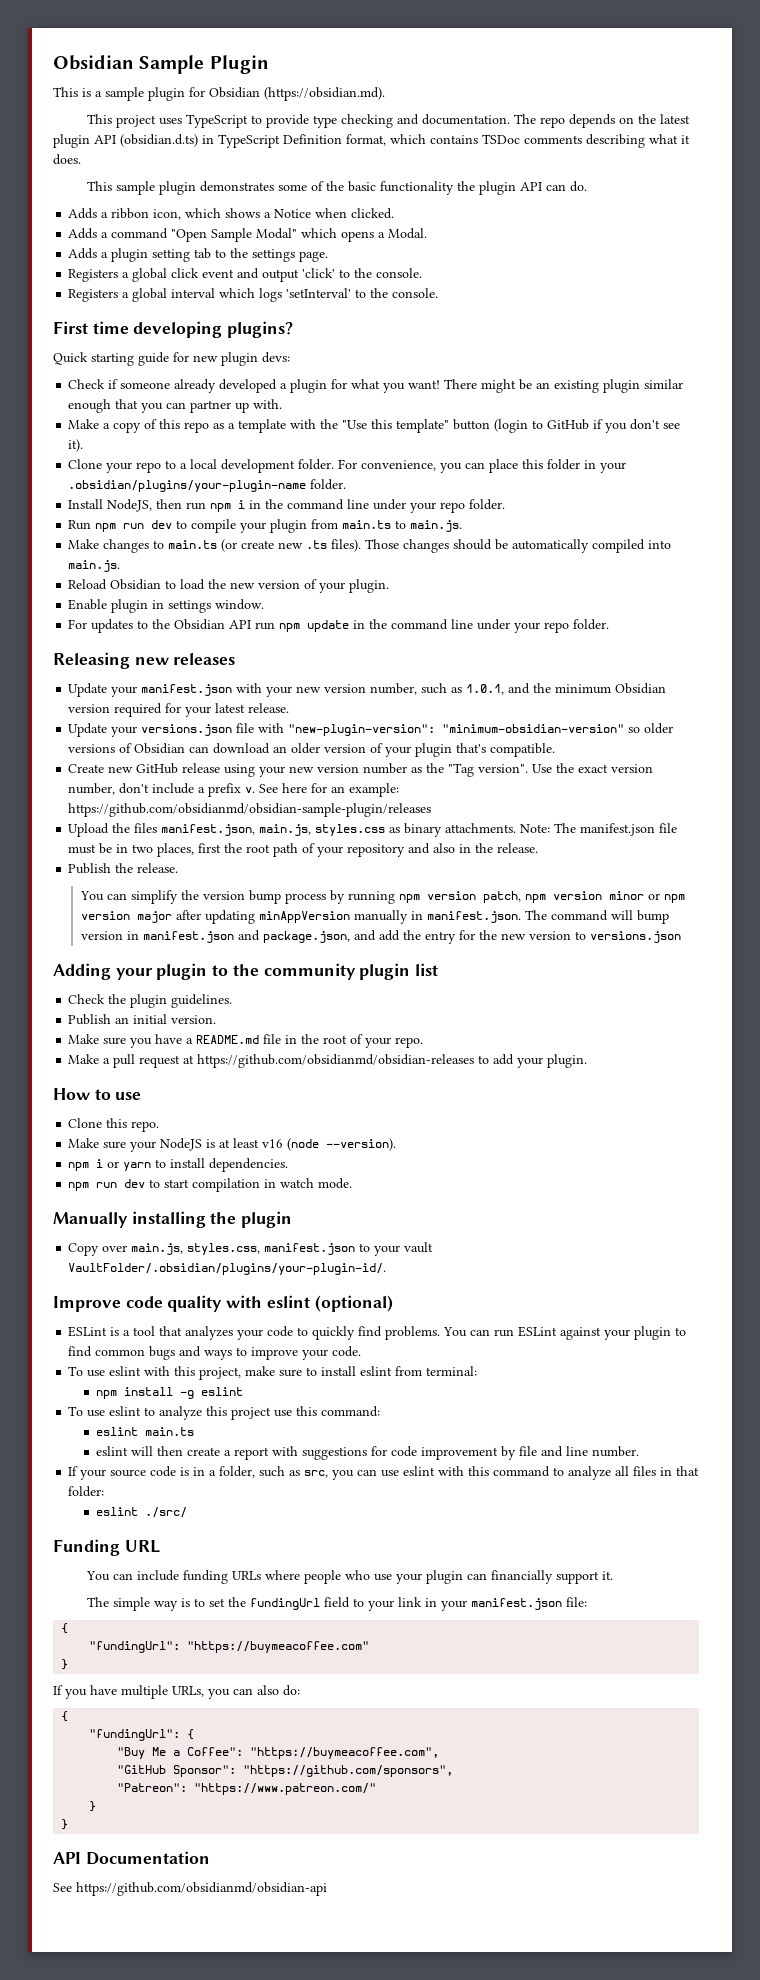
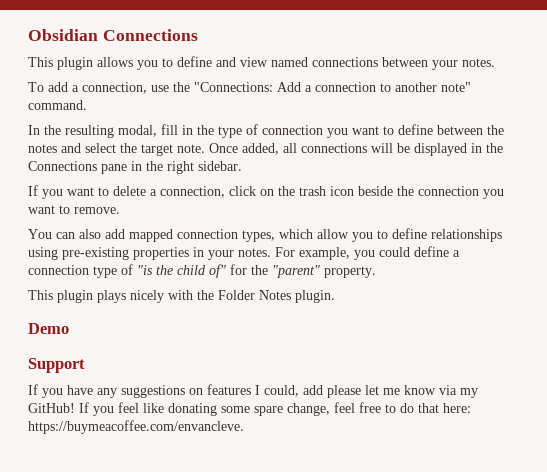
[53,55,269,74] [53,87,385,101] [86,114,690,128] [53,134,690,148] [53,154,81,165] [86,181,587,195] [68,208,395,220] [68,228,428,242] [68,248,329,262] [68,268,423,282] [68,288,439,302] [53,321,294,338] [53,352,290,366] [68,379,684,393] [68,399,283,413] [68,419,681,433] [68,439,84,452] [68,459,627,473] [68,479,347,492] [68,499,506,513] [68,519,463,533] [68,539,672,553] [68,560,121,572] [68,579,390,593] [68,599,265,613] [68,619,610,633] [53,652,236,669] [68,683,667,697] [68,703,290,717] [68,723,674,737] [68,743,556,757] [68,763,654,777] [68,783,400,797] [68,803,432,817] [68,823,678,837] [68,843,539,857] [68,863,179,874] [79,890,685,904] [80,910,669,924] [80,930,681,944] [53,963,439,980] [68,994,233,1008] [68,1014,217,1025] [68,1034,424,1048] [68,1054,588,1068] [53,1088,142,1100] [68,1118,160,1132] [68,1138,397,1152] [68,1158,289,1172] [68,1178,353,1192] [53,1211,293,1228] [68,1242,434,1256] [68,1263,387,1275] [53,1295,393,1312] [68,1326,687,1340] [68,1346,362,1360] [68,1366,478,1380] [96,1387,244,1399] [68,1406,381,1420] [96,1427,195,1436] [96,1446,640,1460] [68,1466,700,1480] [68,1486,105,1497] [96,1507,188,1518] [53,1539,160,1556] [85,1570,613,1584] [86,1597,587,1611] [61,1623,69,1634] [89,1641,370,1653] [61,1659,69,1670] [53,1685,300,1699] [61,1711,69,1722] [89,1729,195,1741] [117,1747,440,1759] [117,1765,454,1777] [117,1783,377,1795] [89,1801,97,1812] [61,1819,69,1830] [53,1851,210,1865] [53,1882,327,1896] Obsidian Sample Plugin // This is a sample plugin for Obsidian (https://obsidian.md). // This project uses TypeScript to provide type checking and documentation. The repo depends on the latest plugin API (obsidian.d.ts) in TypeScript Definition format, which contains TSDoc comments describing what it does. // This sample plugin demonstrates some of the basic functionality the plugin API can do. // Adds a ribbon icon, which shows a Notice when clicked. // Adds a command "Open Sample Modal" which opens a Modal. // Adds a plugin setting tab to the settings page. // Registers a global click event and output 'click' to the console. // Registers a global interval which logs 'setInterval' to the console. // First time developing plugins? // Quick starting guide for new plugin devs: // Check if someone already developed a plugin for what you want! There might be an existing plugin similar enough that you can partner up with. // Make a copy of this repo as a template with the "Use this template" button (login to GitHub if you don't see it). // Clone your repo to a local development folder. For convenience, you can place this folder in your .obsidian/plugins/your-plugin-name folder. // Install NodeJS, then run npm i in the command line under your repo folder. // Run npm run dev to compile your plugin from main.ts to main.js. // Make changes to main.ts (or create new .ts files). Those changes should be automatically compiled into main.js. // Reload Obsidian to load the new version of your plugin. // Enable plugin in settings window. // For updates to the Obsidian API run npm update in the command line under your repo folder. // Releasing new releases // Update your manifest.json with your new version number, such as 1.0.1, and the minimum Obsidian version required for your latest release. // Update your versions.json file with "new-plugin-version": "minimum-obsidian-version" so older versions of Obsidian can download an older version of your plugin that's compatible. // Create new GitHub release using your new version number as the "Tag version". Use the exact version number, don't include a prefix v. See here for an example: https://github.com/obsidianmd/obsidian-sample-plugin/releases // Upload the files manifest.json, main.js, styles.css as binary attachments. Note: The manifest.json file must be in two places, first the root path of your repository and also in the release. // Publish the release. // You can simplify the version bump process by running npm version patch, npm version minor or npm version major after updating minAppVersion manually in manifest.json. The command will bump version in manifest.json and package.json, and add the entry for the new version to versions.json // Adding your plugin to the community plugin list // Check the plugin guidelines. // Publish an initial version. // Make sure you have a README.md file in the root of your repo. // Make a pull request at https://github.com/obsidianmd/obsidian-releases to add your plugin. // How to use // Clone this repo. // Make sure your NodeJS is at least v16 (node --version). // npm i or yarn to install dependencies. // npm run dev to start compilation in watch mode. // Manually installing the plugin // Copy over main.js, styles.css, manifest.json to your vault VaultFolder/.obsidian/plugins/your-plugin-id/. // Improve code quality with eslint (optional) // ESLint is a tool that analyzes your code to quickly find problems. You can run ESLint against your plugin to find common bugs and ways to improve your code. // To use eslint with this project, make sure to install eslint from terminal: // npm install -g eslint // To use eslint to analyze this project use this command: // eslint main.ts // eslint will then create a report with suggestions for code improvement by file and line number. // If your source code is in a folder, such as src, you can use eslint with this command to analyze all files in that folder: // eslint ./src/ // Funding URL // You can include funding URLs where people who use your plugin can financially support it. // The simple way is to set the fundingUrl field to your link in your manifest.json file: // { // "fundingUrl": "https://buymeacoffee.com" // } // If you have multiple URLs, you can also do: // { // "fundingUrl": { // "Buy Me a Coffee": "https://buymeacoffee.com", // "GitHub Sponsor": "https://github.com/sponsors", // "Patreon": "https://www.patreon.com/" // } // } // API Documentation // See https://github.com/obsidianmd/obsidian-api -> [28,29,198,41] [28,56,495,70] [28,82,471,94] [28,100,87,110] [28,124,504,138] [28,143,503,156] [28,161,242,174] [28,185,504,199] [28,205,120,214] [28,228,502,242] [28,246,460,260] [28,264,376,278] [28,290,335,303] [28,323,69,334] [28,358,85,373] [28,384,478,398] [28,402,471,416] [28,420,244,434] Obsidian Connections // This plugin allows you to define and view named connections between your notes. // To add a connection, use the "Connections: Add a connection to another note" command. // In the resulting modal, fill in the type of connection you want to define between the notes and select the target note. Once added, all connections will be displayed in the Connections pane in the right sidebar. // If you want to delete a connection, click on the trash icon beside the connection you want to remove. // You can also add mapped connection types, which allow you to define relationships using pre-existing properties in your notes. For example, you could define a connection type of "is the child of" for the "parent" property. // This plugin plays nicely with the Folder Notes plugin. // Demo // Support // If you have any suggestions on features I could, add please let me know via my GitHub! If you feel like donating some spare change, feel free to do that here: https://buymeacoffee.com/envancleve.

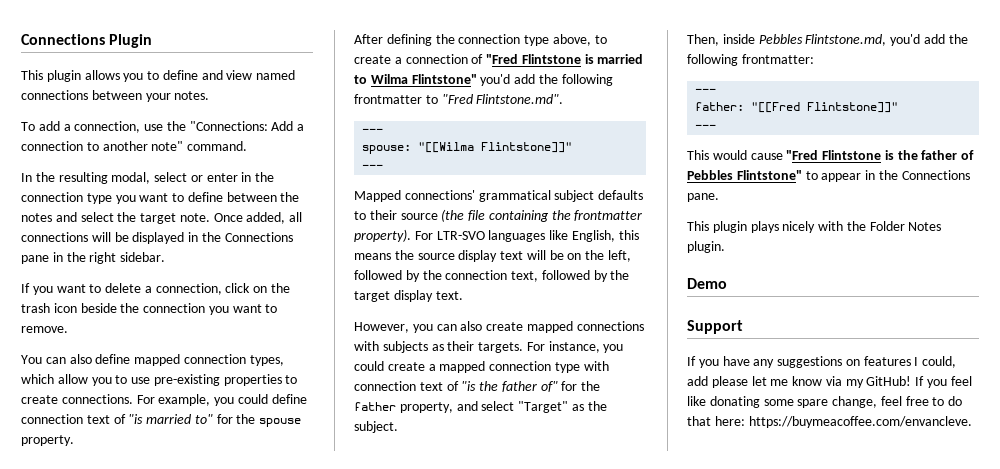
[28,29,198,41] Obsidian Connections -> [21,34,153,48] Connections Plugin
[161,124,323,138] fill in the type of connection -> [154,172,275,182] [21,192,112,204] select or enter in the connection type
[105,229,125,239] add -> [95,354,131,364] define
[392,228,502,242] [28,247,271,260] define relationships using pre-existing properties in your notes. -> [131,374,298,386] [21,394,133,404] use pre-existing properties to create connections.
[453,250,460,257] [28,265,117,278] a connection type -> [21,414,302,427] [21,435,74,446] [354,34,607,46] [354,54,644,64] [354,74,613,86] [354,94,564,104] [362,128,384,133] [362,142,573,154] [362,164,384,169] [354,190,644,202] [354,209,643,222] [354,229,639,242] [354,250,632,262] [354,270,630,282] [354,290,463,302] [354,321,644,333] [354,341,624,353] [354,361,609,373] [354,381,443,391] connection text of "is married to" for the spouse property. // After defining the connection type above, to create a connection of "Fred Flintstone is married to Wilma Flintstone" you'd add the following frontmatter to "Fred Flintstone.md". // --- // spouse: "[[Wilma Flintstone]]" // --- // Mapped connections' grammatical subject defaults to their source (the file containing the frontmatter property). For LTR-SVO languages like English, this means the source display text will be on the left, followed by the connection text, followed by the target display text. // However, you can also create mapped connections with subjects as their targets. For instance, you could create a mapped connection type with connection text
[177,265,206,275] child -> [501,381,537,392] father
[272,265,376,278] "parent" property. -> [354,401,607,413] [354,421,398,433] [687,34,968,46] [687,54,814,66] [695,88,717,93] [695,102,899,113] [695,124,717,129] [687,150,975,160] [687,170,970,182] [687,193,719,202] father property, and select "Target" as the subject. // Then, inside Pebbles Flintstone.md, you'd add the following frontmatter: // --- // father: "[[Fred Flintstone]]" // --- // This would cause "Fred Flintstone is the father of Pebbles Flintstone" to appear in the Connections pane.

